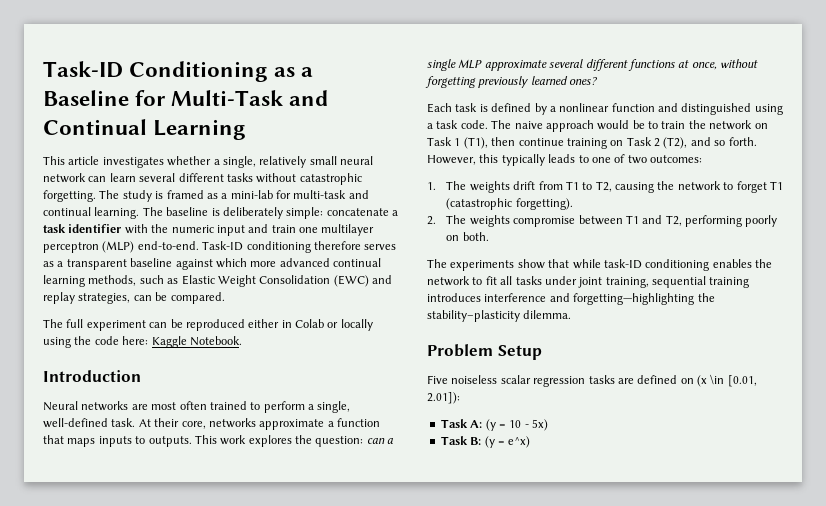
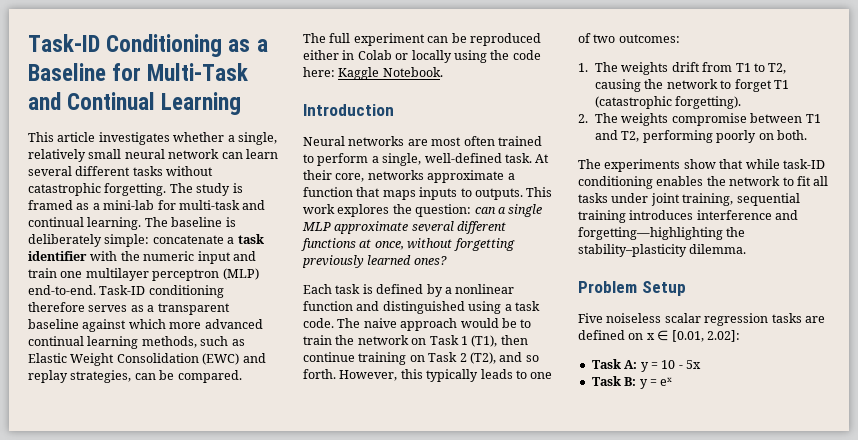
[697,374,757,387] [427,392,460,404] (x \in [0.01, 2.01]): -> [646,330,740,342] x ∈ [0.01, 2.02]:
[485,419,496,431] (y -> [640,362,649,372] y
[532,419,548,431] 5x) -> [686,360,701,369] 5x
[484,436,531,448] (y = e^x) -> [639,377,673,389] y = eˣ

